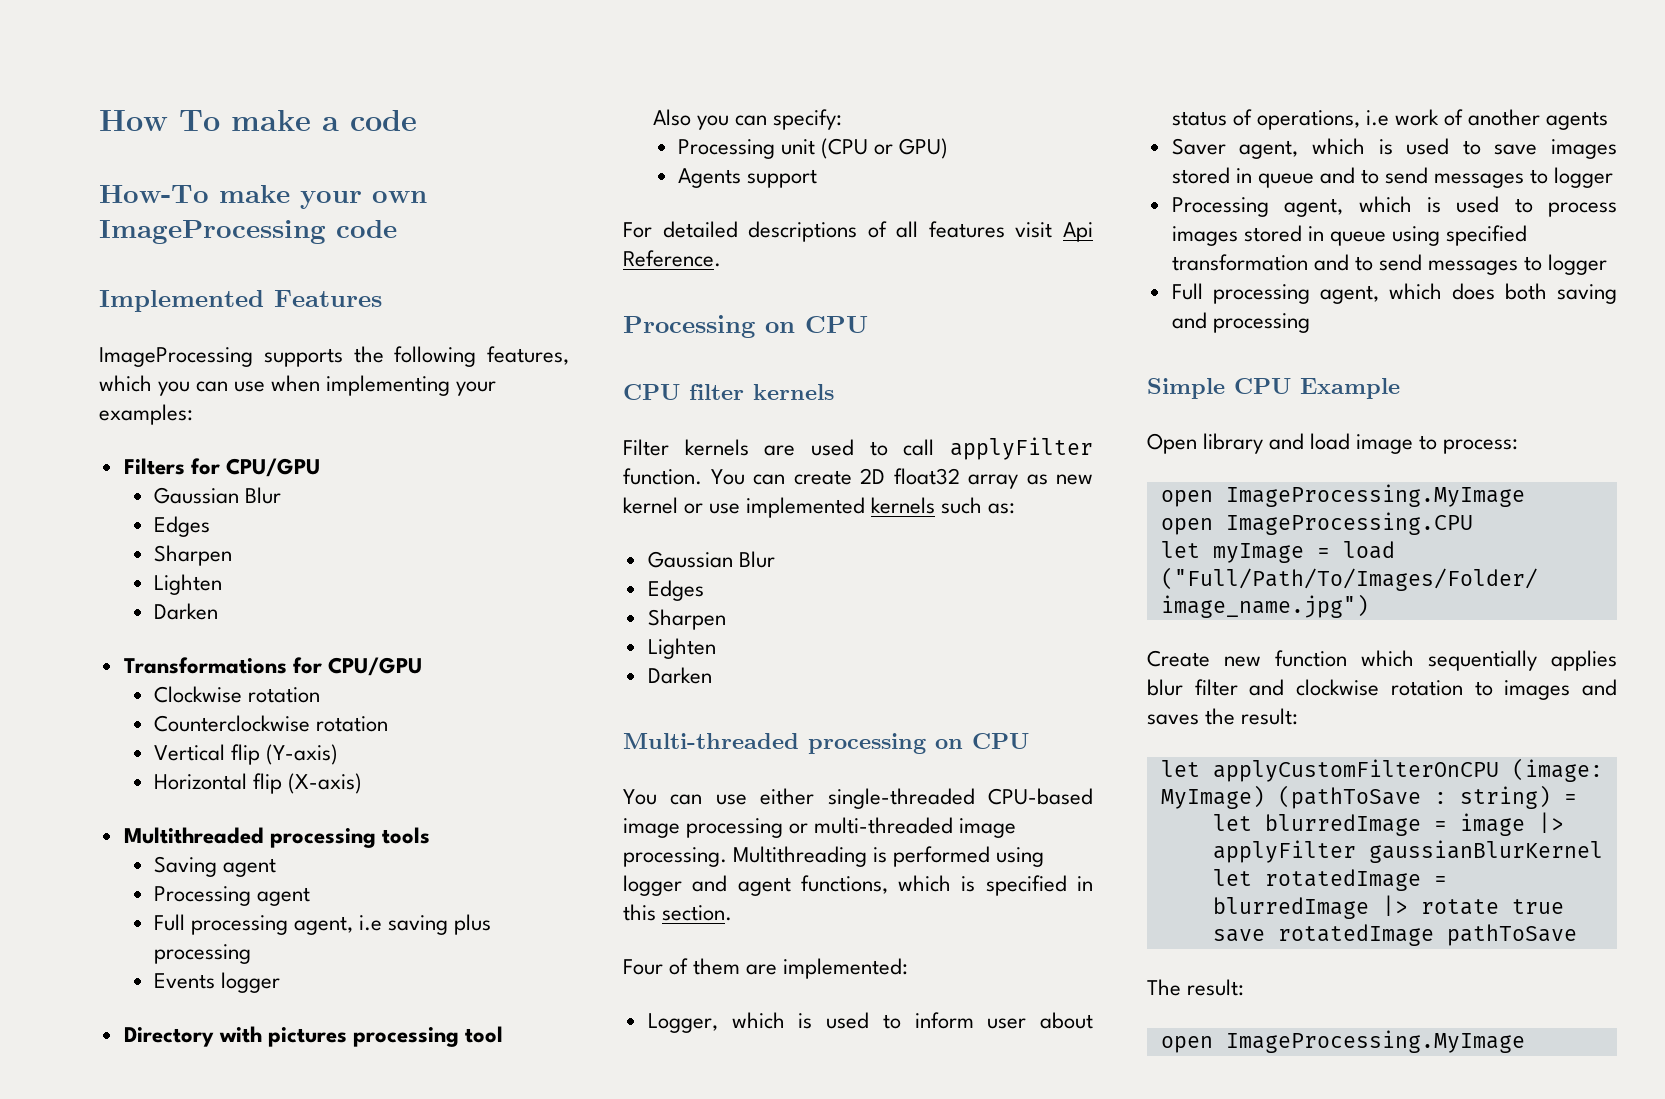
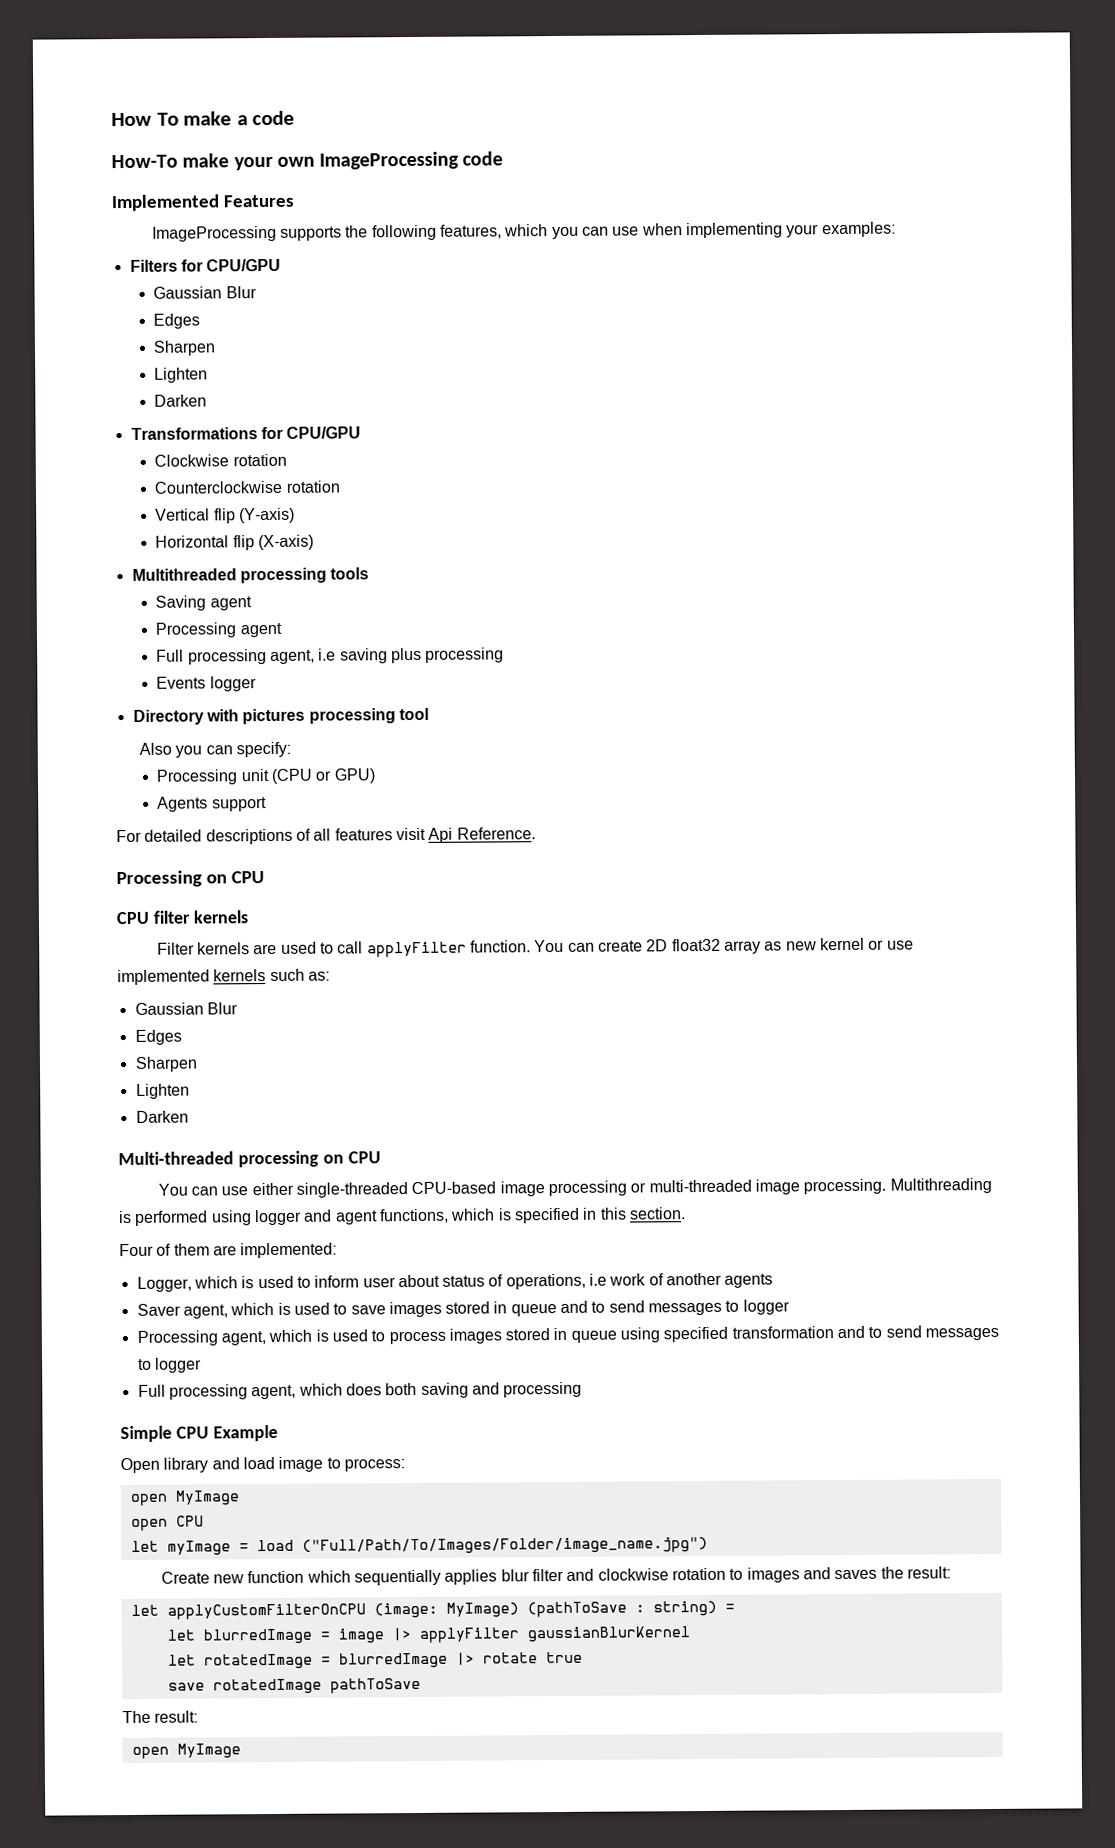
[1225,484,1525,507] [1160,512,1473,535] ImageProcessing.MyImage // open ImageProcessing.CPU -> [174,1490,240,1506] [130,1515,204,1531] MyImage // open CPU
[1225,1030,1525,1053] ImageProcessing.MyImage -> [176,1743,241,1759] MyImage

